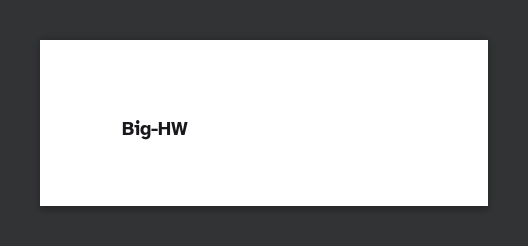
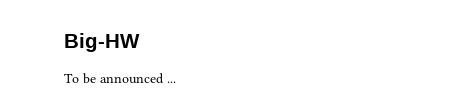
(188, 130) none -> [64,73,176,84] // To be announced ...

